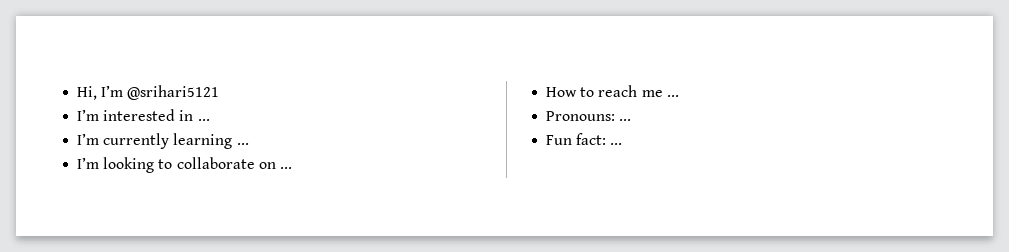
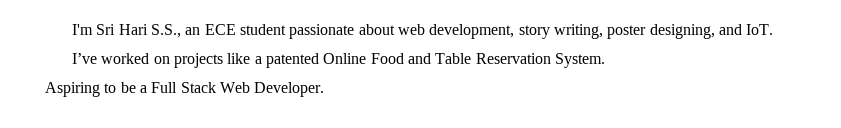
[77,85,220,100] [77,109,210,121] [77,133,249,149] [77,157,292,173] [546,85,679,97] [546,111,632,121] [546,133,623,145] Hi, I’m @srihari5121 // I’m interested in ... // I’m currently learning ... // I’m looking to collaborate on ... // How to reach me ... // Pronouns: ... // Fun fact: ... -> [72,24,774,39] [72,53,605,68] [45,82,325,97] I'm Sri Hari S.S., an ECE student passionate about web development, story writing, poster designing, and IoT. // I’ve worked on projects like a patented Online Food and Table Reservation System. // Aspiring to be a Full Stack Web Developer.

